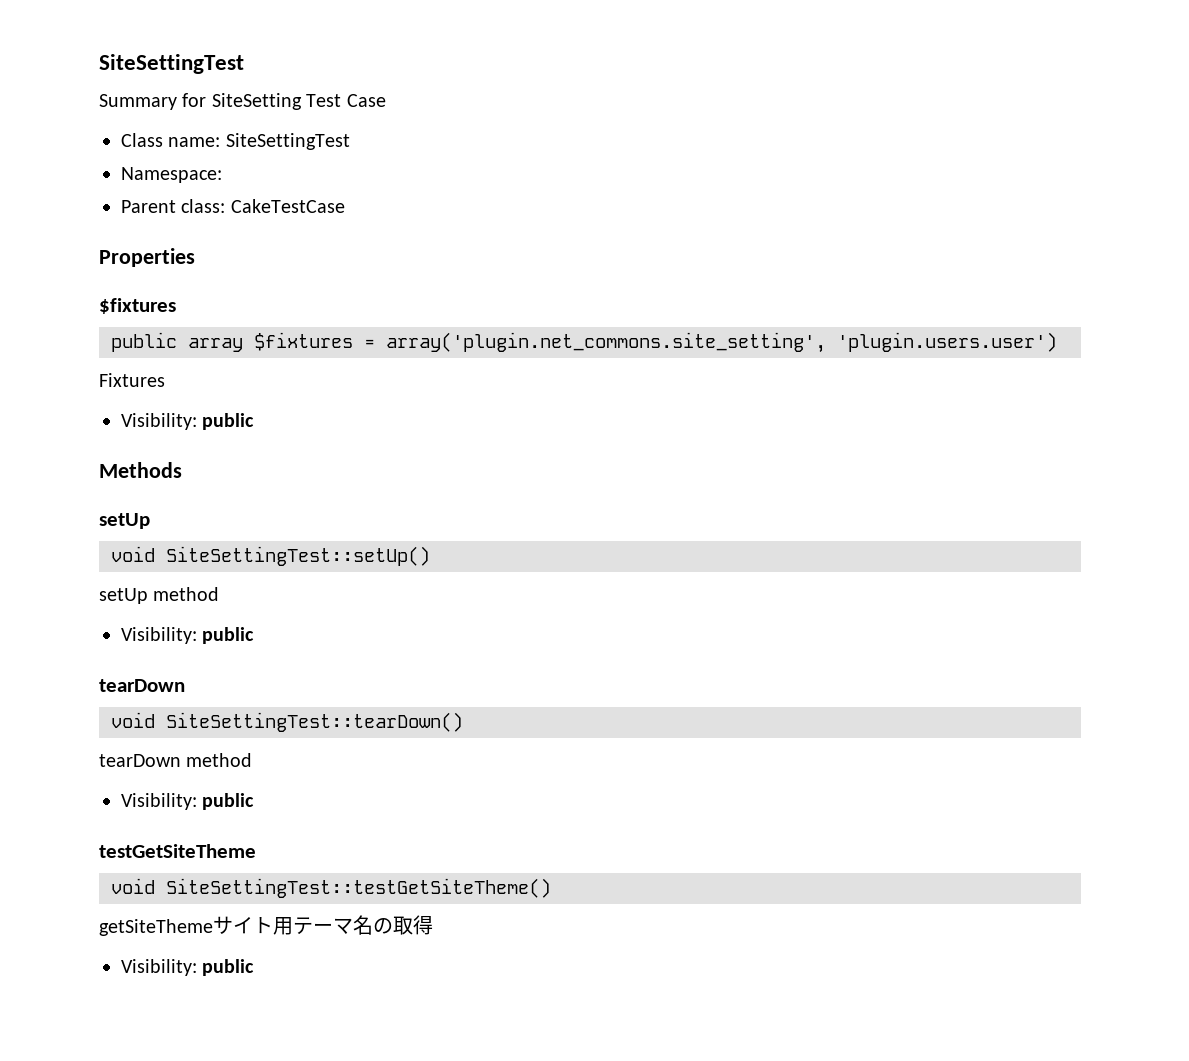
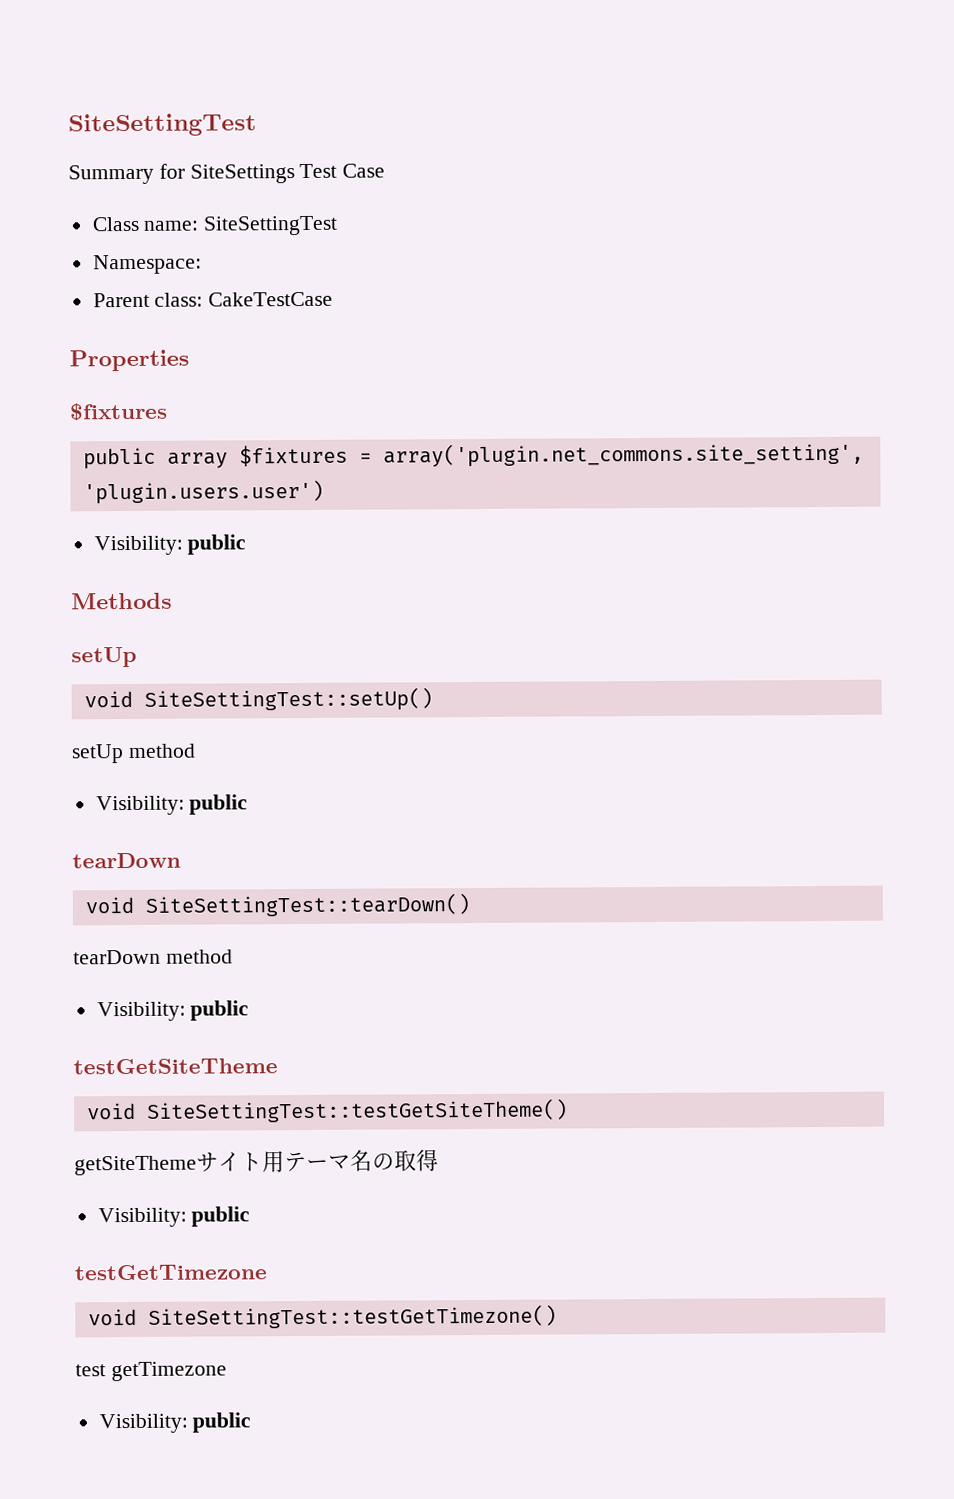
[211,93,302,110] SiteSetting -> [189,164,295,184] SiteSettings
[99,373,165,387] // Fixtures -> (324, 492) none
(255, 967) none -> [74,1264,268,1281] [87,1304,557,1329] [75,1361,227,1382] [98,1412,252,1434] // testGetTimezone // void SiteSettingTest::testGetTimezone() // test getTimezone // Visibility: public

